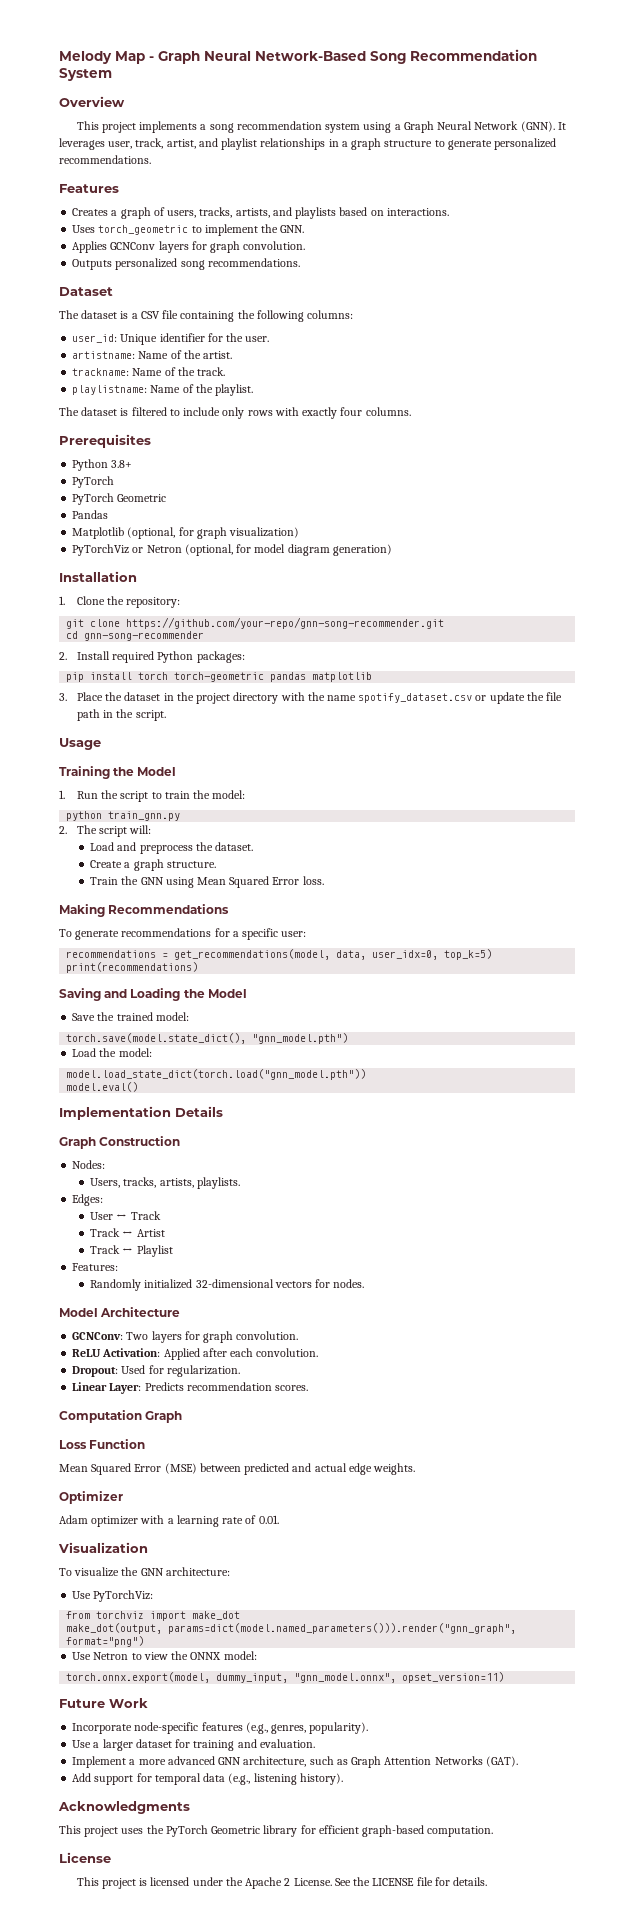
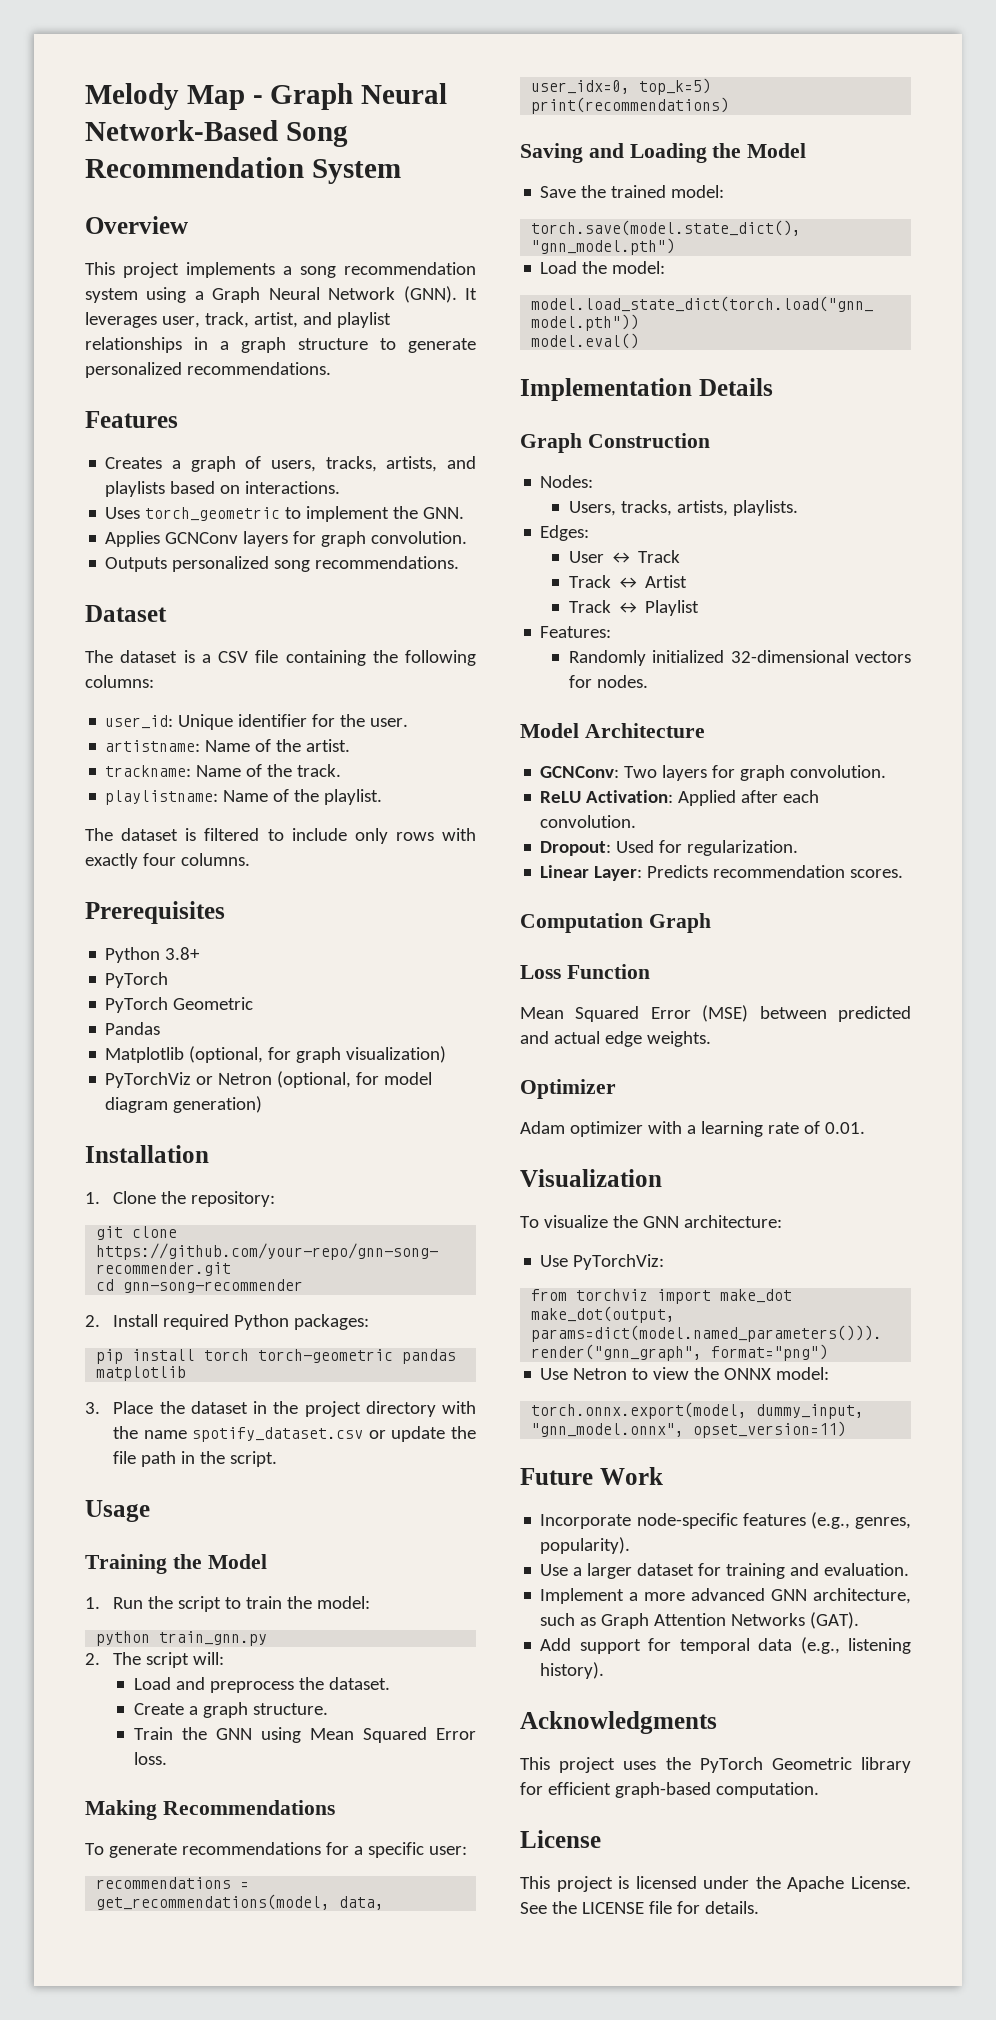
[284,1878,291,1886] 2 -> (845, 1884) none

